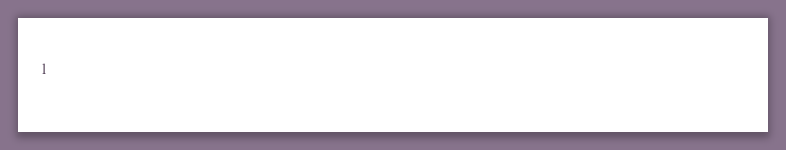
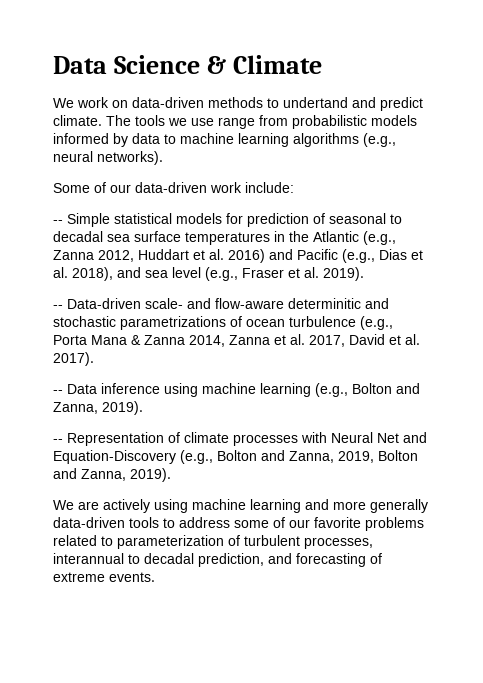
[42,63,46,74] l -> [53,55,322,74] [53,97,423,111] [53,115,417,129] [53,133,396,147] [53,151,163,165] [53,182,294,193] [53,213,402,227] [53,231,396,245] [53,249,423,263] [53,267,364,281] [53,298,389,309] [53,316,393,330] [53,334,420,347] [53,352,94,366] [53,383,420,397] [53,401,143,415] [53,432,427,446] [53,450,418,464] [53,468,171,482] [53,499,428,513] [53,517,424,531] [53,535,373,549] [53,553,382,567] [53,572,155,582] Data Science & Climate // We work on data-driven methods to undertand and predict climate. The tools we use range from probabilistic models informed by data to machine learning algorithms (e.g., neural networks). // Some of our data-driven work include: // -- Simple statistical models for prediction of seasonal to decadal sea surface temperatures in the Atlantic (e.g., Zanna 2012, Huddart et al. 2016) and Pacific (e.g., Dias et al. 2018), and sea level (e.g., Fraser et al. 2019). // -- Data-driven scale- and flow-aware determinitic and stochastic parametrizations of ocean turbulence (e.g., Porta Mana & Zanna 2014, Zanna et al. 2017, David et al. 2017). // -- Data inference using machine learning (e.g., Bolton and Zanna, 2019). // -- Representation of climate processes with Neural Net and Equation-Discovery (e.g., Bolton and Zanna, 2019, Bolton and Zanna, 2019). // We are actively using machine learning and more generally data-driven tools to address some of our favorite problems related to parameterization of turbulent processes, interannual to decadal prediction, and forecasting of extreme events.

